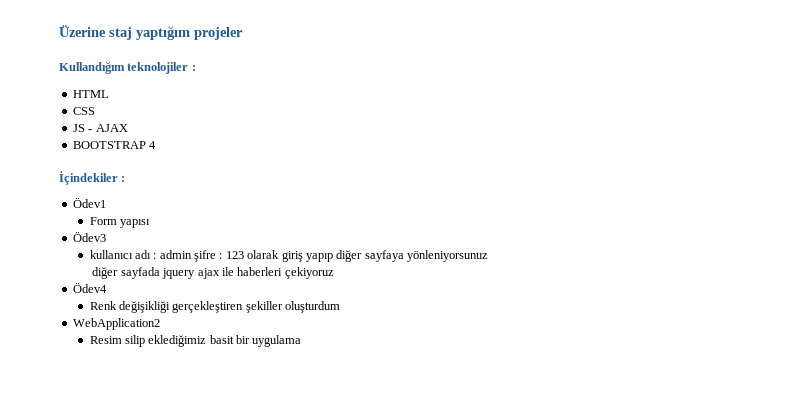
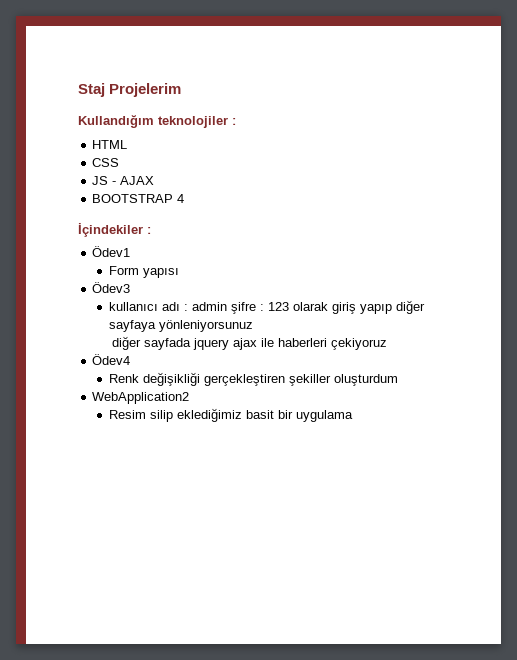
[59,25,243,40] Üzerine staj yaptığım projeler -> [78,83,182,97] Staj Projelerim

